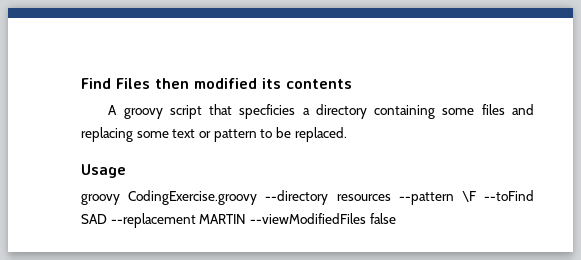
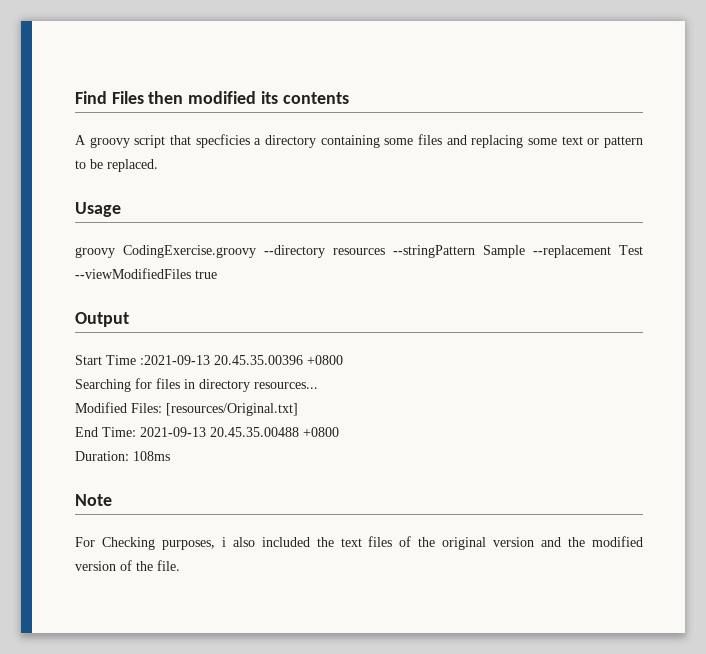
[398,190,534,205] [81,213,396,228] --pattern \F --toFind SAD --replacement MARTIN --viewModifiedFiles false -> [393,245,643,258] [75,268,217,279] [75,312,129,327] [75,355,343,365] [75,378,318,392] [75,402,298,416] [75,427,339,437] [75,451,170,461] [75,494,112,506] [75,536,643,550] [75,560,180,571] --stringPattern Sample --replacement Test --viewModifiedFiles true // Output // Start Time :2021-09-13 20.45.35.00396 +0800 // Searching for files in directory resources... // Modified Files: [resources/Original.txt] // End Time: 2021-09-13 20.45.35.00488 +0800 // Duration: 108ms // Note // For Checking purposes, i also included the text files of the original version and the modified version of the file.

